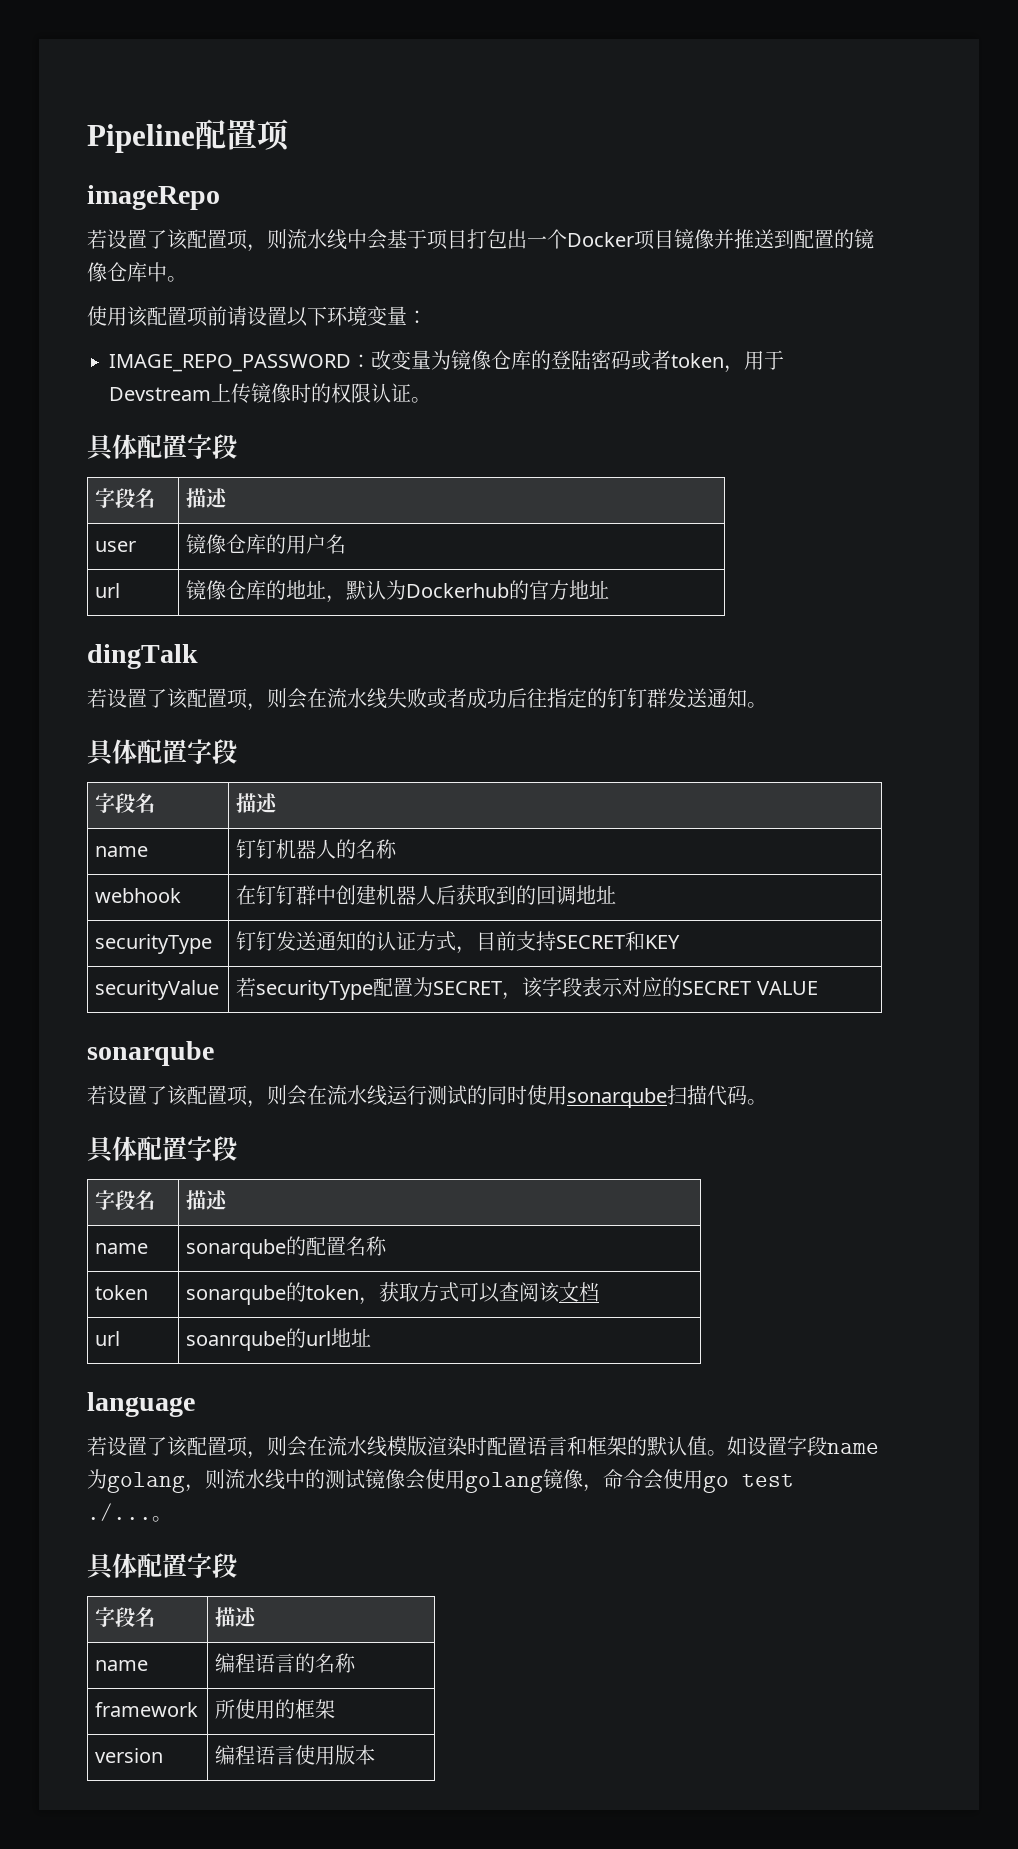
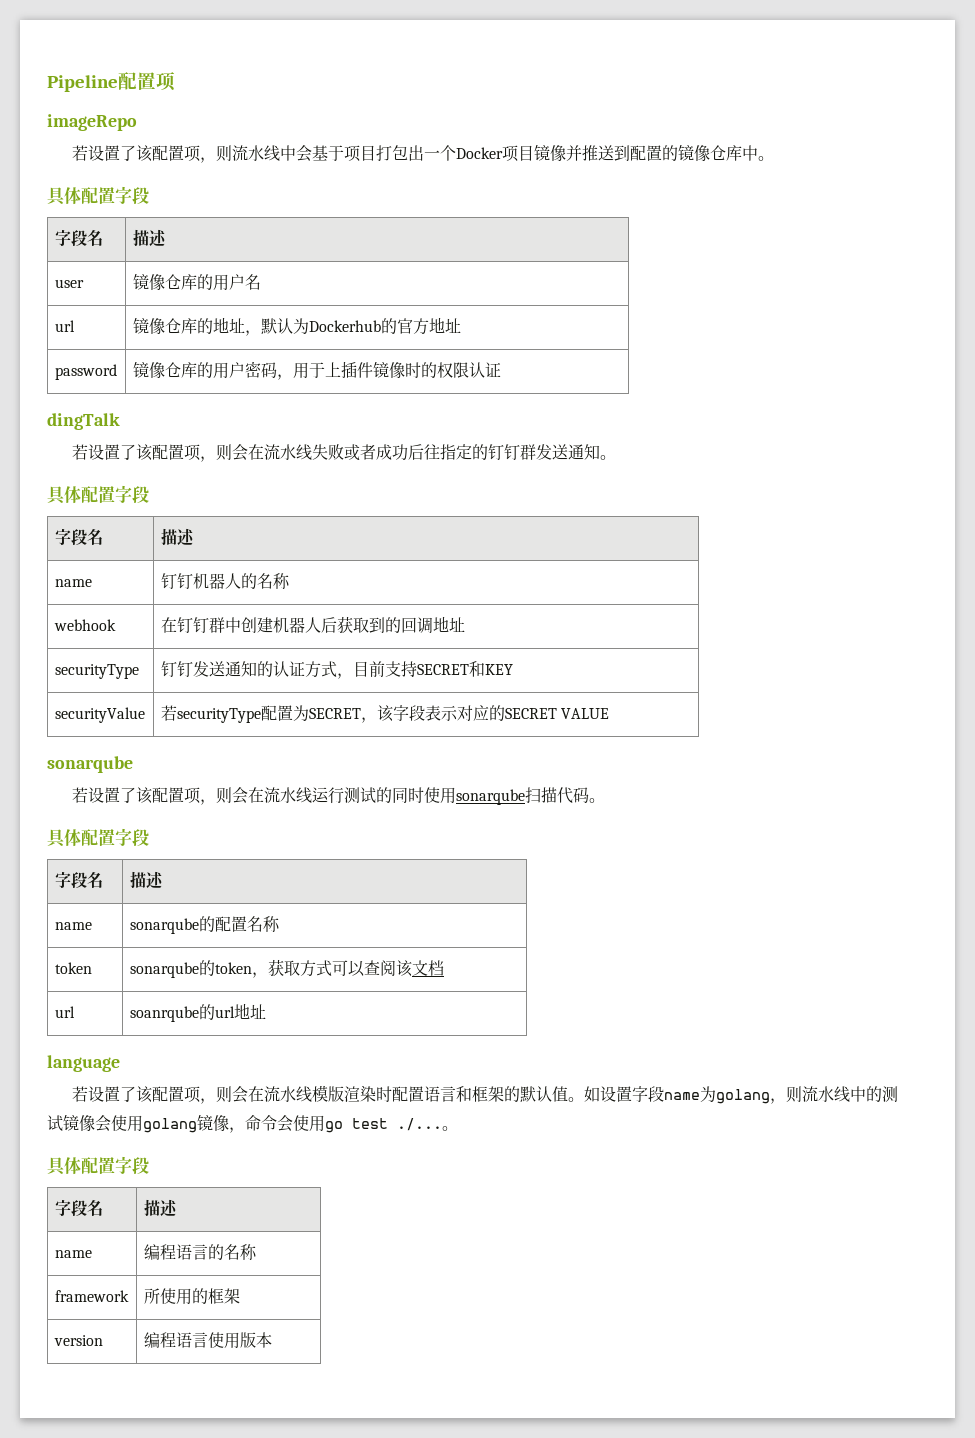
[87,306,427,327] [109,350,784,373] [109,383,431,403] // 使用该配置项前请设置以下环境变量： // IMAGE_REPO_PASSWORD：改变量为镜像仓库的登陆密码或者token，用于Devstream上传镜像时的权限认证。 -> (775, 158) none
(610, 589) none -> [54,364,117,380] [132,361,501,380] // password | 镜像仓库的用户密码，用于上插件镜像时的权限认证

